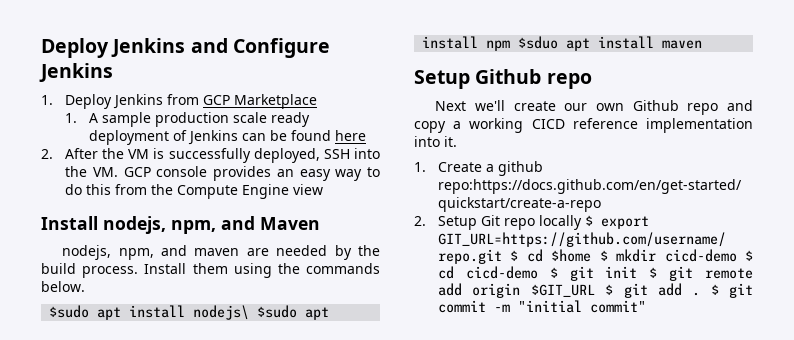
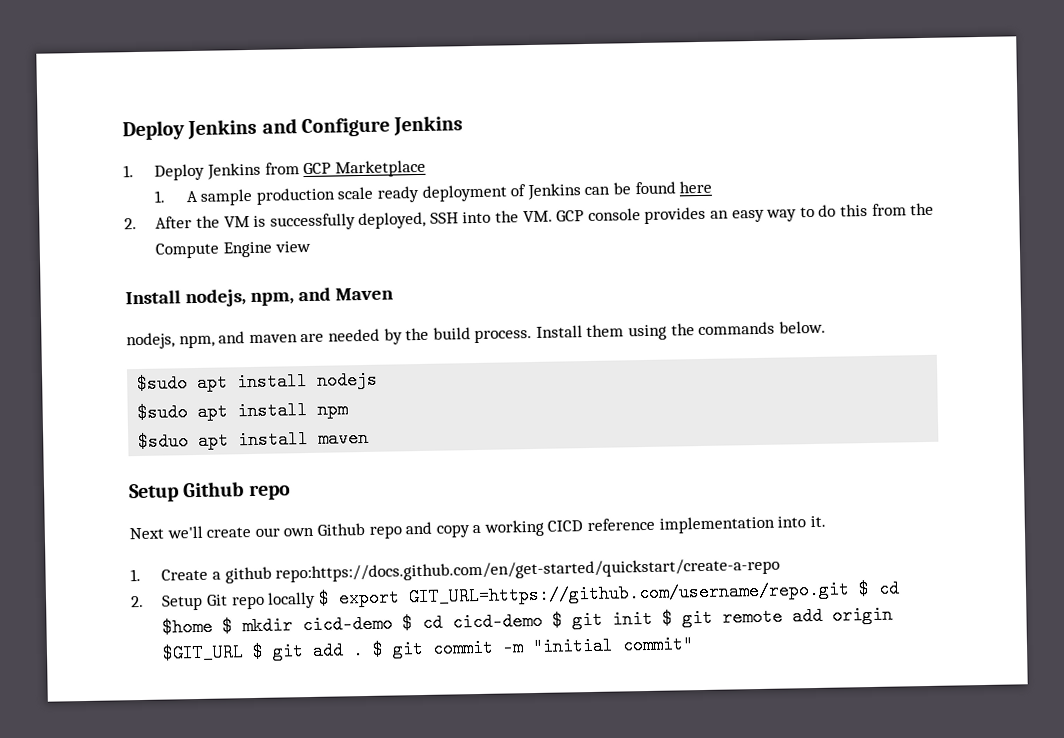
[193,305,250,320] nodejs\ -> [317,370,379,390] nodejs //
(511, 45) none -> (349, 409) //

